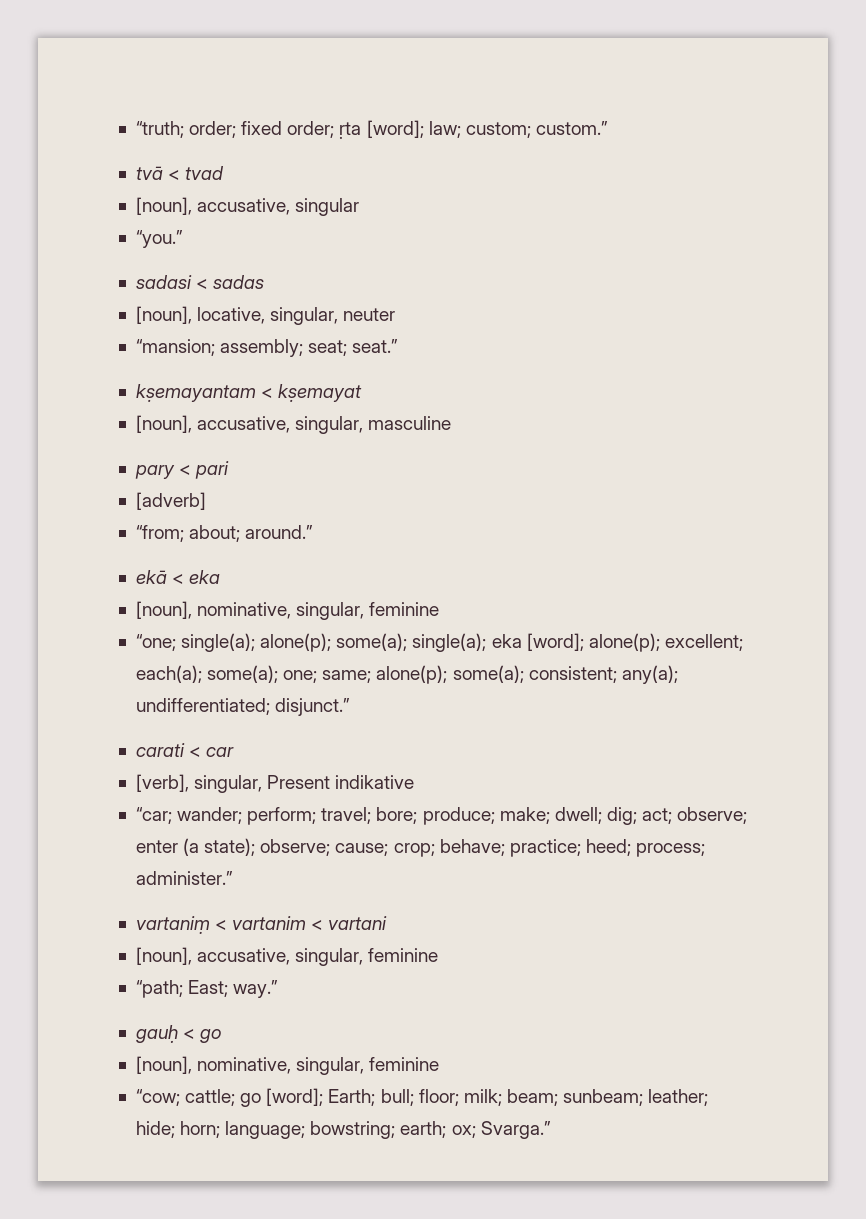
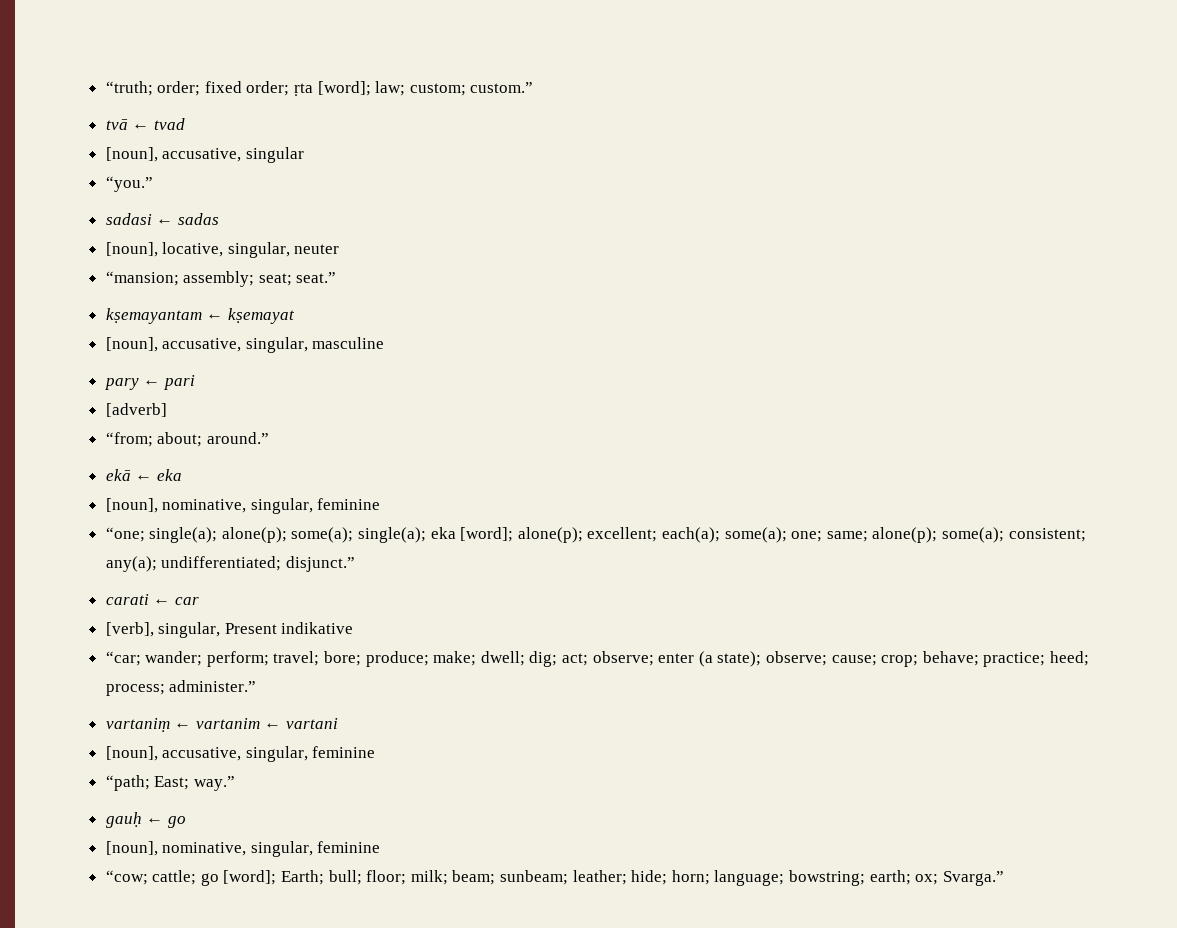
[168,170,181,180] < -> [132,124,150,130] ←
[196,279,209,289] < -> [156,219,174,225] ←
[261,388,274,398] < -> [206,314,224,320] ←
[179,465,192,475] < -> [143,380,161,386] ←
[172,574,185,584] < -> [135,475,153,481] ←
[189,747,202,757] < -> [153,599,171,605] ←
[215,916,324,930] < vartanim < -> [174,718,282,729] ← vartanim ←
[183,1029,196,1039] < -> [146,818,164,824] ←

